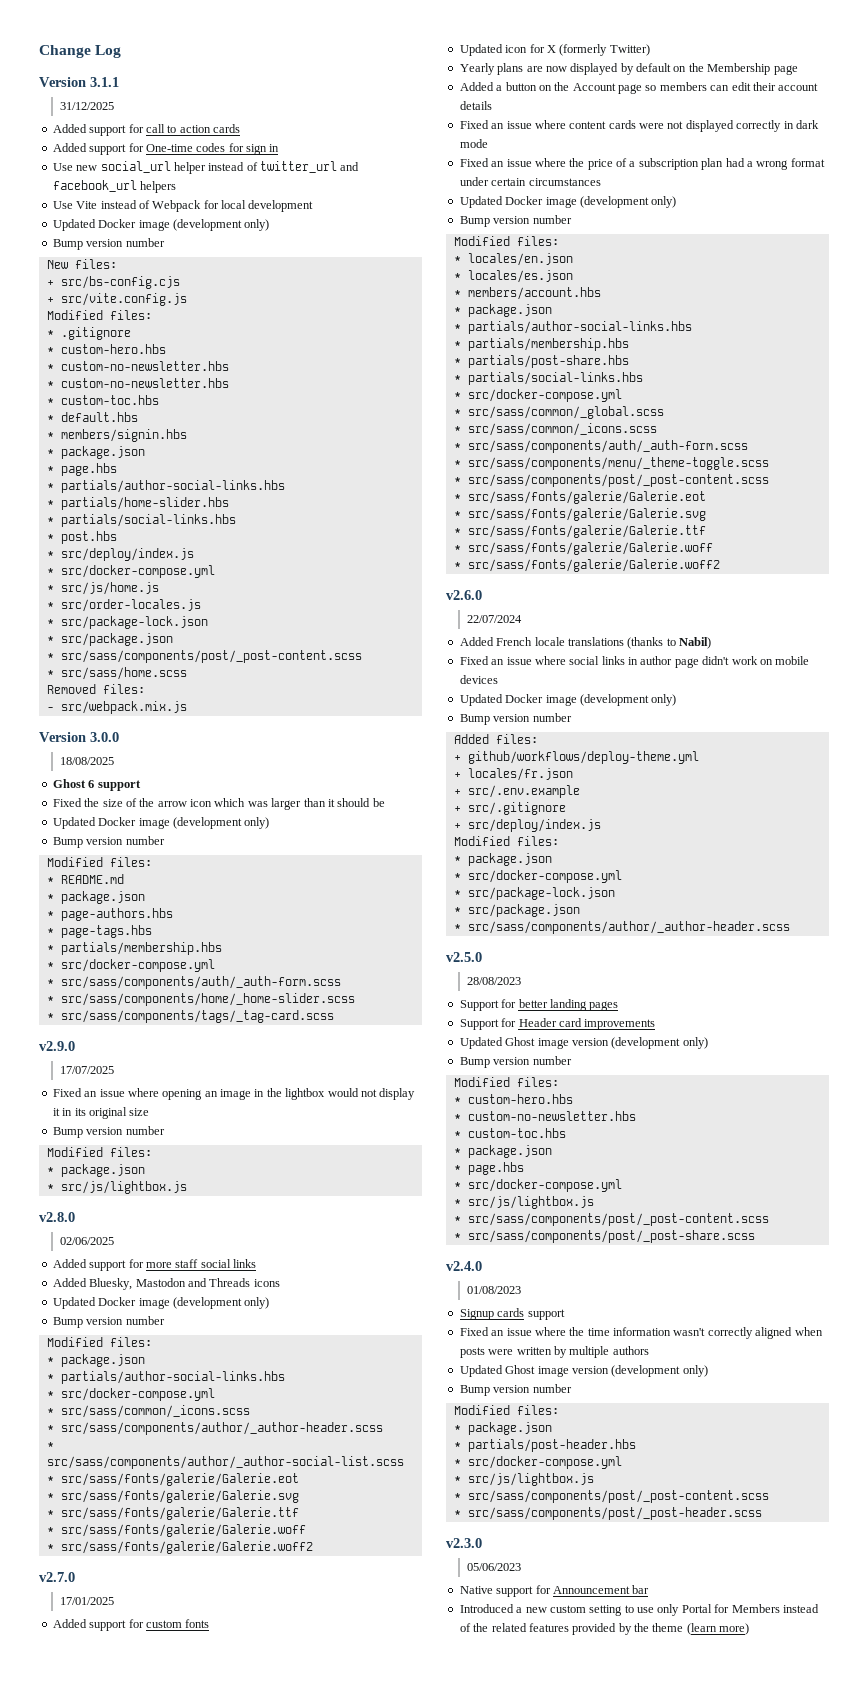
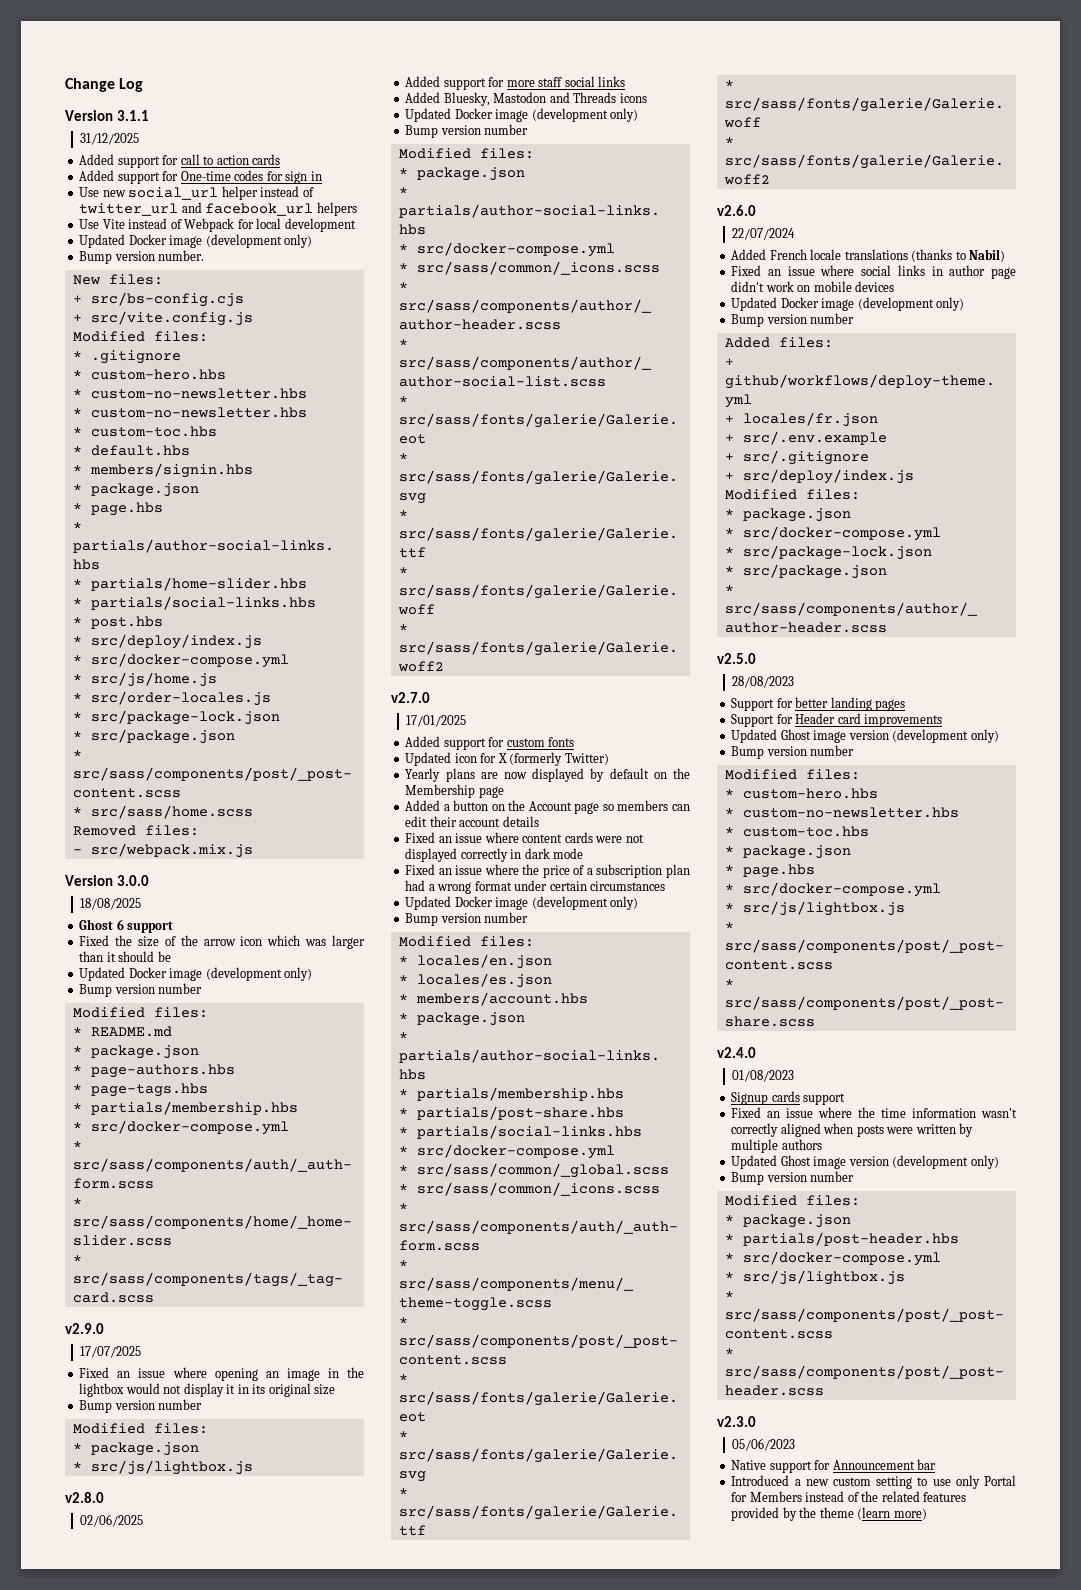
[125,238,165,247] number -> [158,250,205,261] number.

